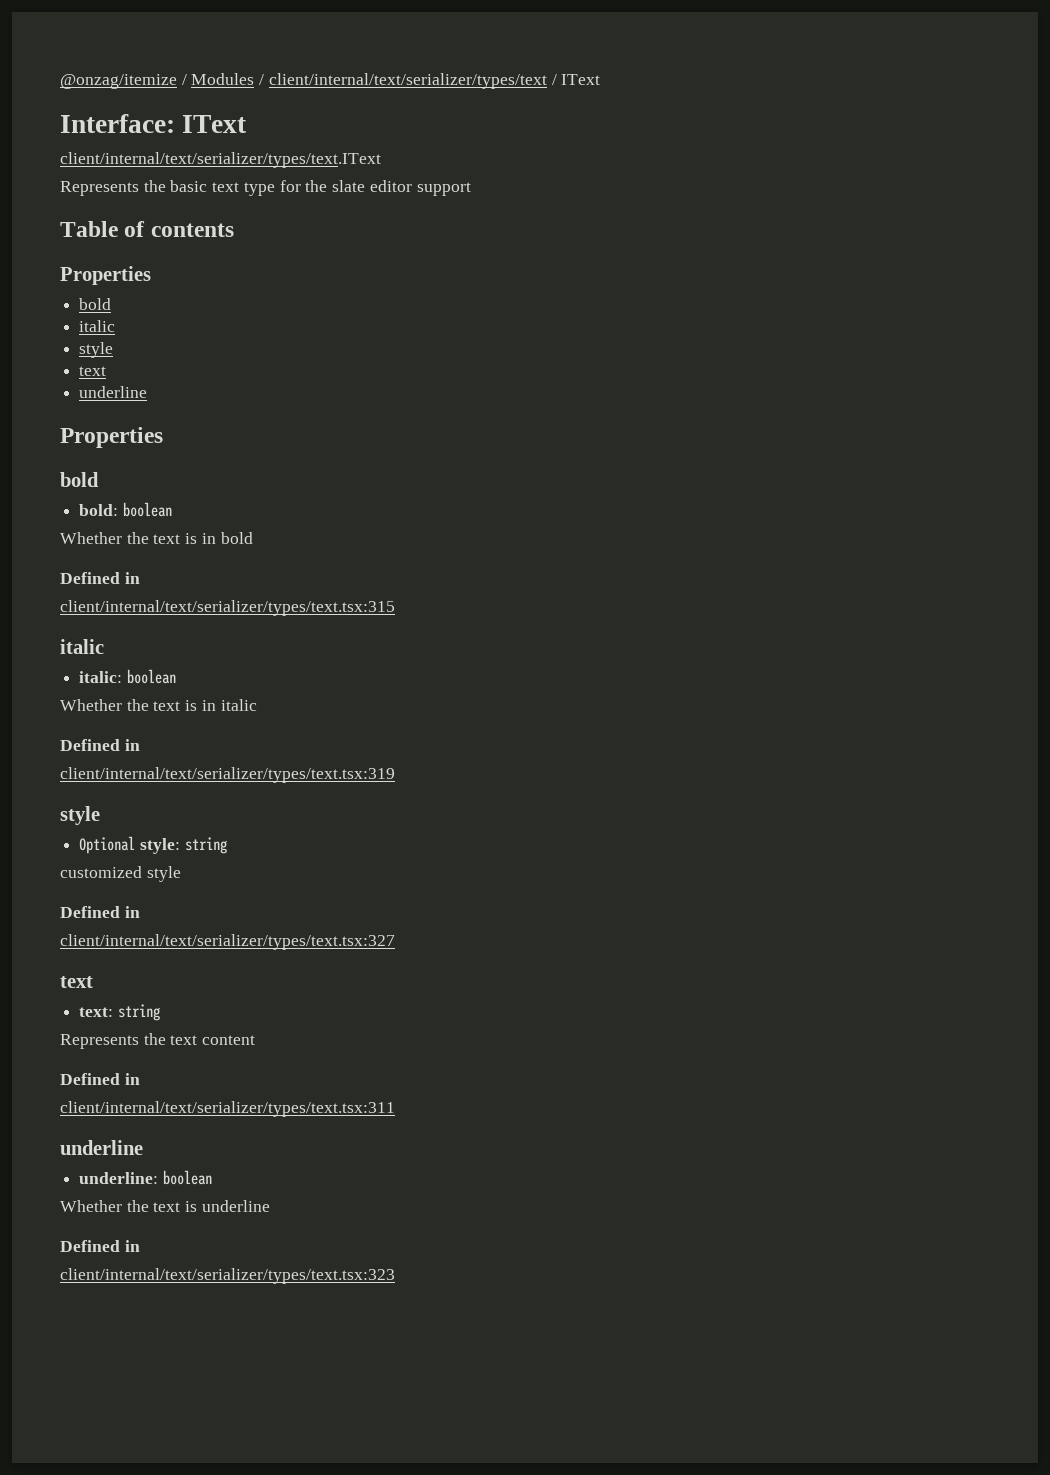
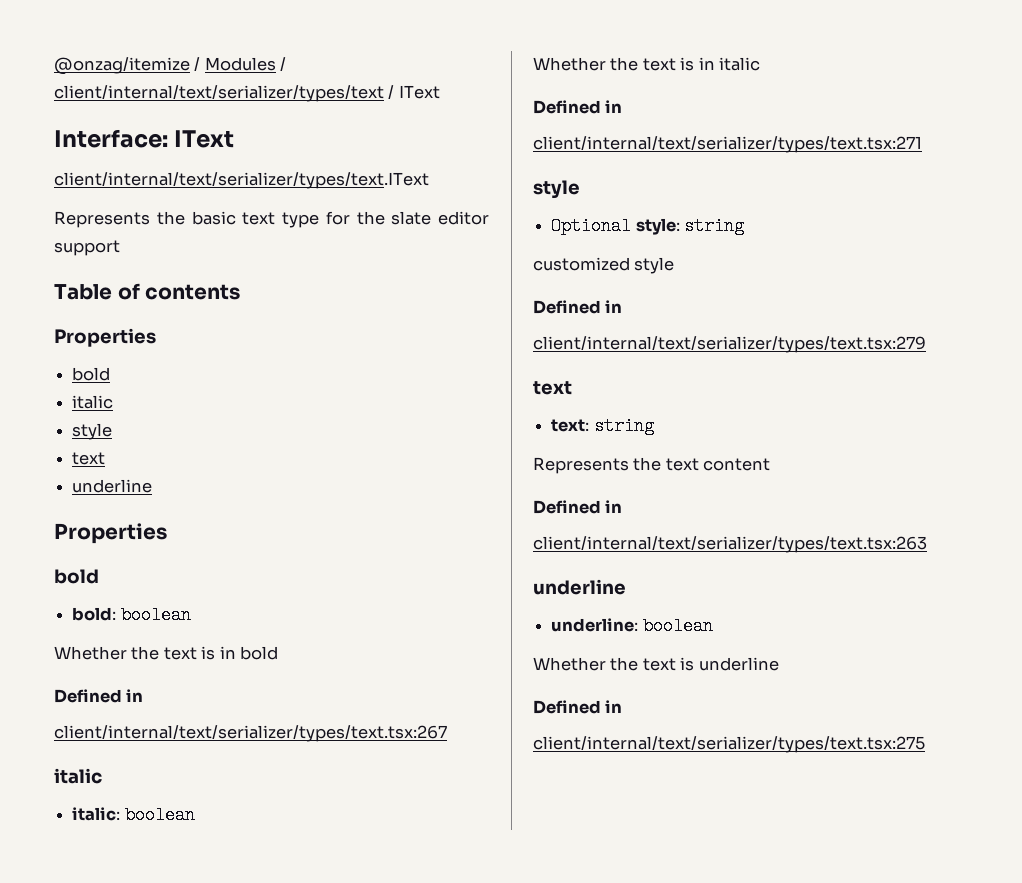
[60,600,395,616] client/internal/text/serializer/types/text.tsx:315 -> [54,725,447,742] client/internal/text/serializer/types/text.tsx:267
[60,767,395,783] client/internal/text/serializer/types/text.tsx:319 -> [533,136,922,153] client/internal/text/serializer/types/text.tsx:271
[60,934,395,950] client/internal/text/serializer/types/text.tsx:327 -> [533,336,926,353] client/internal/text/serializer/types/text.tsx:279
[60,1101,395,1117] client/internal/text/serializer/types/text.tsx:311 -> [533,536,927,553] client/internal/text/serializer/types/text.tsx:263
[60,1268,395,1284] client/internal/text/serializer/types/text.tsx:323 -> [533,736,925,753] client/internal/text/serializer/types/text.tsx:275

